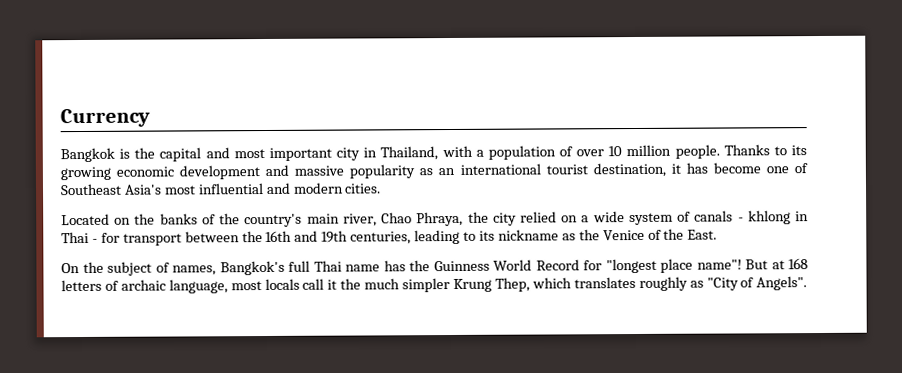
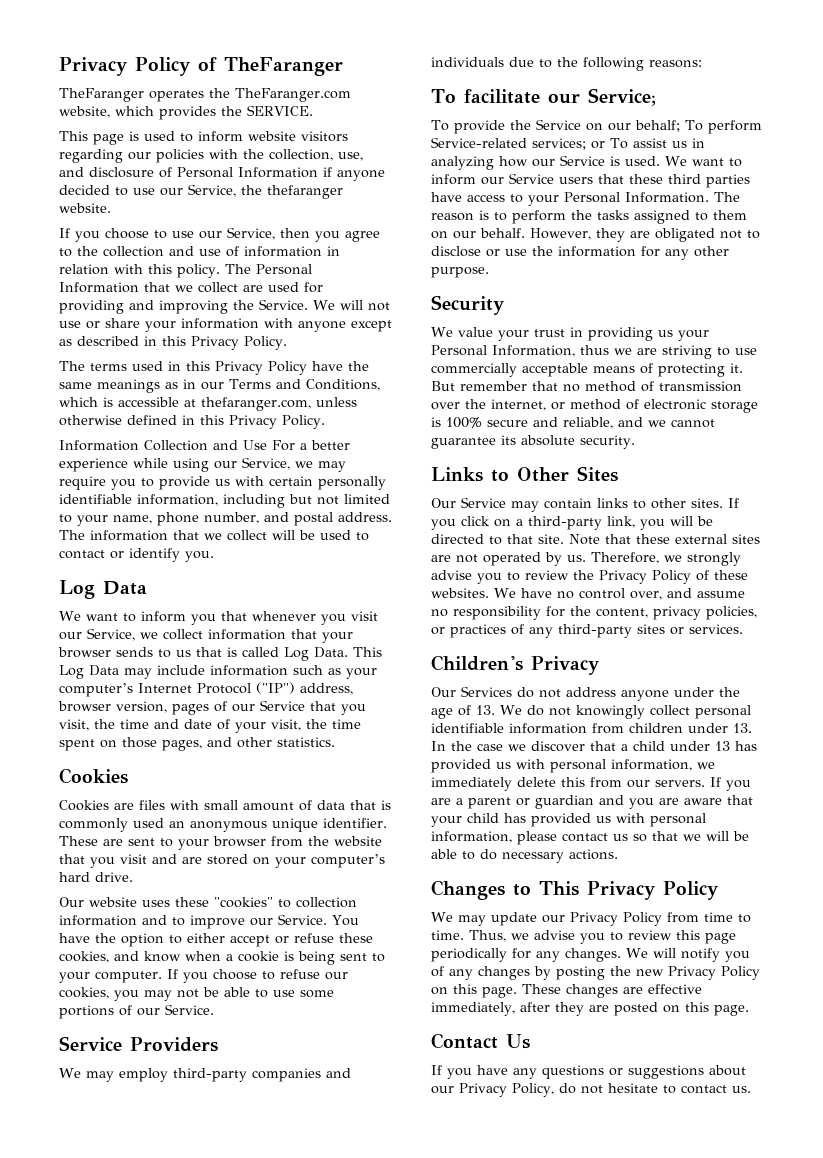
[60,108,150,128] [60,144,807,163] [60,162,809,181] [60,182,382,196] [61,210,810,228] [61,228,718,246] [61,258,808,276] [61,276,808,294] Currency // Bangkok is the capital and most important city in Thailand, with a population of over 10 million people. Thanks to its growing economic development and massive popularity as an international tourist destination, it has become one of Southeast Asia's most influential and modern cities. // Located on the banks of the country's main river, Chao Phraya, the city relied on a wide system of canals - khlong in Thai - for transport between the 16th and 19th centuries, leading to its nickname as the Venice of the East. // On the subject of names, Bangkok's full Thai name has the Guinness World Record for "longest place name"! But at 168 letters of archaic language, most locals call it the much simpler Krung Thep, which translates roughly as "City of Angels". -> [59,57,343,76] [59,88,351,102] [59,105,313,120] [59,131,348,145] [59,149,363,163] [59,167,385,181] [59,184,343,199] [59,203,111,213] [59,227,380,242] [59,246,340,257] [59,264,312,278] [59,282,323,293] [59,299,390,314] [59,318,392,332] [59,336,287,350] [59,361,369,375] [59,379,380,393] [59,397,357,411] [59,415,325,429] [59,440,350,451] [59,457,346,472] [59,476,386,490] [59,494,390,508] [59,512,392,526] [59,530,369,541] [59,548,214,562] [59,580,147,599] [59,611,378,625] [59,628,353,643] [58,647,382,661] [59,665,377,679] [59,682,353,697] [58,700,366,715] [59,719,361,733] [59,737,335,751] [59,768,128,784] [59,800,391,811] [59,818,387,832] [59,836,382,850] [59,854,385,868] [59,872,133,882] [59,897,357,908] [59,914,359,929] [59,933,373,947] [59,951,385,965] [59,969,348,983] [59,987,334,1001] [59,1004,214,1019] [59,1036,218,1052] [59,1068,351,1082] [431,57,702,71] [431,88,656,106] [431,119,762,134] [431,137,705,150] [431,155,742,170] [431,173,750,188] [431,192,740,206] [431,210,747,224] [431,228,760,242] [431,246,729,260] [431,267,489,278] [431,295,505,315] [431,327,709,341] [431,345,757,359] [431,363,743,377] [431,381,742,392] [431,399,758,413] [431,417,715,429] [431,435,635,449] [431,466,618,482] [431,497,739,512] [431,516,713,530] [431,534,760,545] [431,552,741,566] [431,570,748,584] [431,588,745,600] [431,606,757,620] [431,624,743,638] [431,655,600,675] [431,686,740,701] [431,705,751,719] [431,723,752,734] [431,741,757,752] [431,759,715,773] [431,777,751,791] [431,795,753,809] [431,813,706,827] [431,831,749,845] [431,849,618,863] [431,880,719,900] [431,912,751,926] [431,930,736,944] [431,948,750,962] [431,966,760,980] [431,984,702,998] [431,1002,749,1016] [431,1033,530,1049] [431,1065,746,1079] [431,1083,751,1097] Privacy Policy of TheFaranger // TheFaranger operates the TheFaranger.com website, which provides the SERVICE. // This page is used to inform website visitors regarding our policies with the collection, use, and disclosure of Personal Information if anyone decided to use our Service, the thefaranger website. // If you choose to use our Service, then you agree to the collection and use of information in relation with this policy. The Personal Information that we collect are used for providing and improving the Service. We will not use or share your information with anyone except as described in this Privacy Policy. // The terms used in this Privacy Policy have the same meanings as in our Terms and Conditions, which is accessible at thefaranger.com, unless otherwise defined in this Privacy Policy. // Information Collection and Use For a better experience while using our Service, we may require you to provide us with certain personally identifiable information, including but not limited to your name, phone number, and postal address. The information that we collect will be used to contact or identify you. // Log Data // We want to inform you that whenever you visit our Service, we collect information that your browser sends to us that is called Log Data. This Log Data may include information such as your computer’s Internet Protocol ("IP") address, browser version, pages of our Service that you visit, the time and date of your visit, the time spent on those pages, and other statistics. // Cookies // Cookies are files with small amount of data that is commonly used an anonymous unique identifier. These are sent to your browser from the website that you visit and are stored on your computer’s hard drive. // Our website uses these "cookies" to collection information and to improve our Service. You have the option to either accept or refuse these cookies, and know when a cookie is being sent to your computer. If you choose to refuse our cookies, you may not be able to use some portions of our Service. // Service Providers // We may employ third-party companies and individuals due to the following reasons: // To facilitate our Service; // To provide the Service on our behalf; To perform Service-related services; or To assist us in analyzing how our Service is used. We want to inform our Service users that these third parties have access to your Personal Information. The reason is to perform the tasks assigned to them on our behalf. However, they are obligated not to disclose or use the information for any other purpose. // Security // We value your trust in providing us your Personal Information, thus we are striving to use commercially acceptable means of protecting it. But remember that no method of transmission over the internet, or method of electronic storage is 100% secure and reliable, and we cannot guarantee its absolute security. // Links to Other Sites // Our Service may contain links to other sites. If you click on a third-party link, you will be directed to that site. Note that these external sites are not operated by us. Therefore, we strongly advise you to review the Privacy Policy of these websites. We have no control over, and assume no responsibility for the content, privacy policies, or practices of any third-party sites or services. // Children's Privacy // Our Services do not address anyone under the age of 13. We do not knowingly collect personal identifiable information from children under 13. In the case we discover that a child under 13 has provided us with personal information, we immediately delete this from our servers. If you are a parent or guardian and you are aware that your child has provided us with personal information, please contact us so that we will be able to do necessary actions. // Changes to This Privacy Policy // We may update our Privacy Policy from time to time. Thus, we advise you to review this page periodically for any changes. We will notify you of any changes by posting the new Privacy Policy on this page. These changes are effective immediately, after they are posted on this page. // Contact Us // If you have any questions or suggestions about our Privacy Policy, do not hesitate to contact us.

